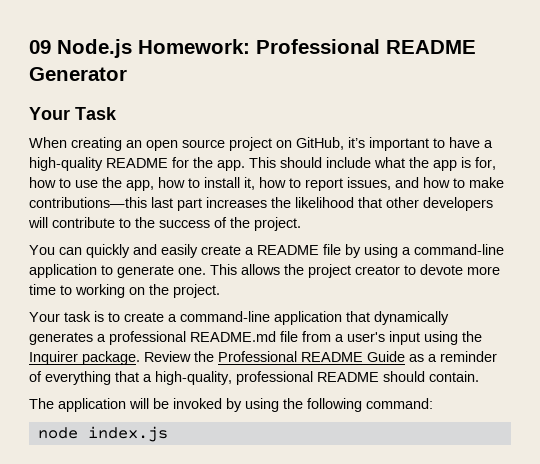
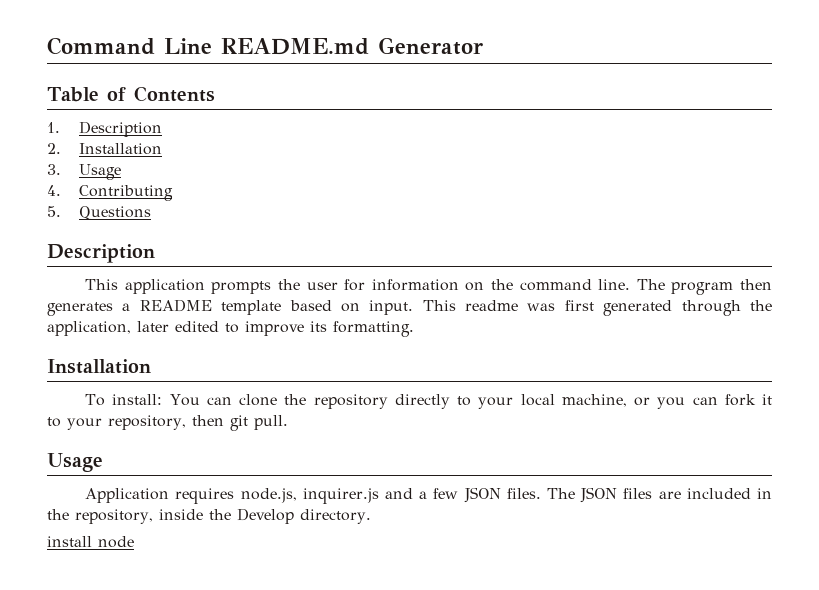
[29,39,476,58] [29,67,127,81] [29,107,117,120] [29,137,493,151] [29,157,496,171] [29,177,504,191] [29,197,493,211] [28,217,301,231] [29,244,504,258] [29,264,500,278] [29,284,220,298] [29,311,449,325] [29,331,482,345] [29,351,497,365] [29,371,479,385] [29,398,433,412] [37,426,168,442] 09 Node.js Homework: Professional README Generator // Your Task // When creating an open source project on GitHub, it’s important to have a high-quality README for the app. This should include what the app is for, how to use the app, how to install it, how to report issues, and how to make contributions—this last part increases the likelihood that other developers will contribute to the success of the project. // You can quickly and easily create a README file by using a command-line application to generate one. This allows the project creator to devote more time to working on the project. // Your task is to create a command-line application that dynamically generates a professional README.md file from a user's input using the Inquirer package. Review the Professional README Guide as a reminder of everything that a high-quality, professional README should contain. // The application will be invoked by using the following command: // node index.js -> [47,37,483,55] [47,86,215,102] [47,121,162,137] [47,143,162,155] [47,164,121,180] [47,185,173,201] [47,206,151,220] [47,244,155,263] [85,279,772,295] [47,299,772,316] [47,321,414,337] [47,359,151,374] [85,394,772,409] [47,415,288,431] [47,453,103,472] [85,487,772,504] [47,508,371,524] [47,536,134,548] Command Line README.md Generator // Table of Contents // 1. Description // 2. Installation // 3. Usage // 4. Contributing // 5. Questions // Description // This application prompts the user for information on the command line. The program then generates a README template based on input. This readme was first generated through the application, later edited to improve its formatting. // Installation // To install: You can clone the repository directly to your local machine, or you can fork it to your repository, then git pull. // Usage // Application requires node.js, inquirer.js and a few JSON files. The JSON files are included in the repository, inside the Develop directory. // install node

